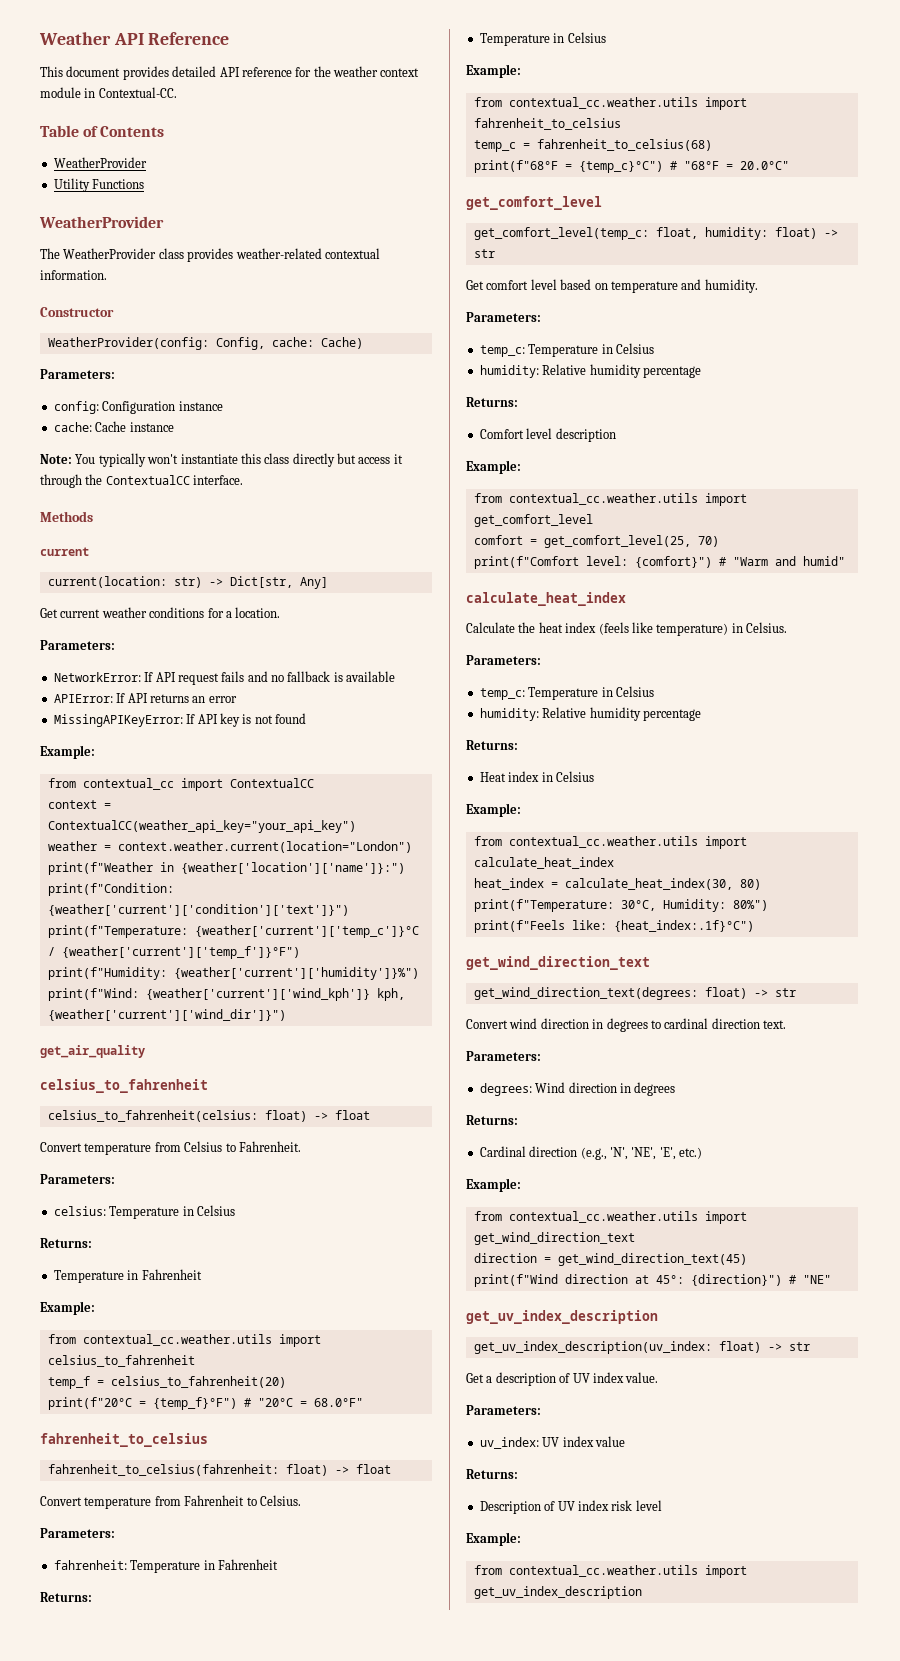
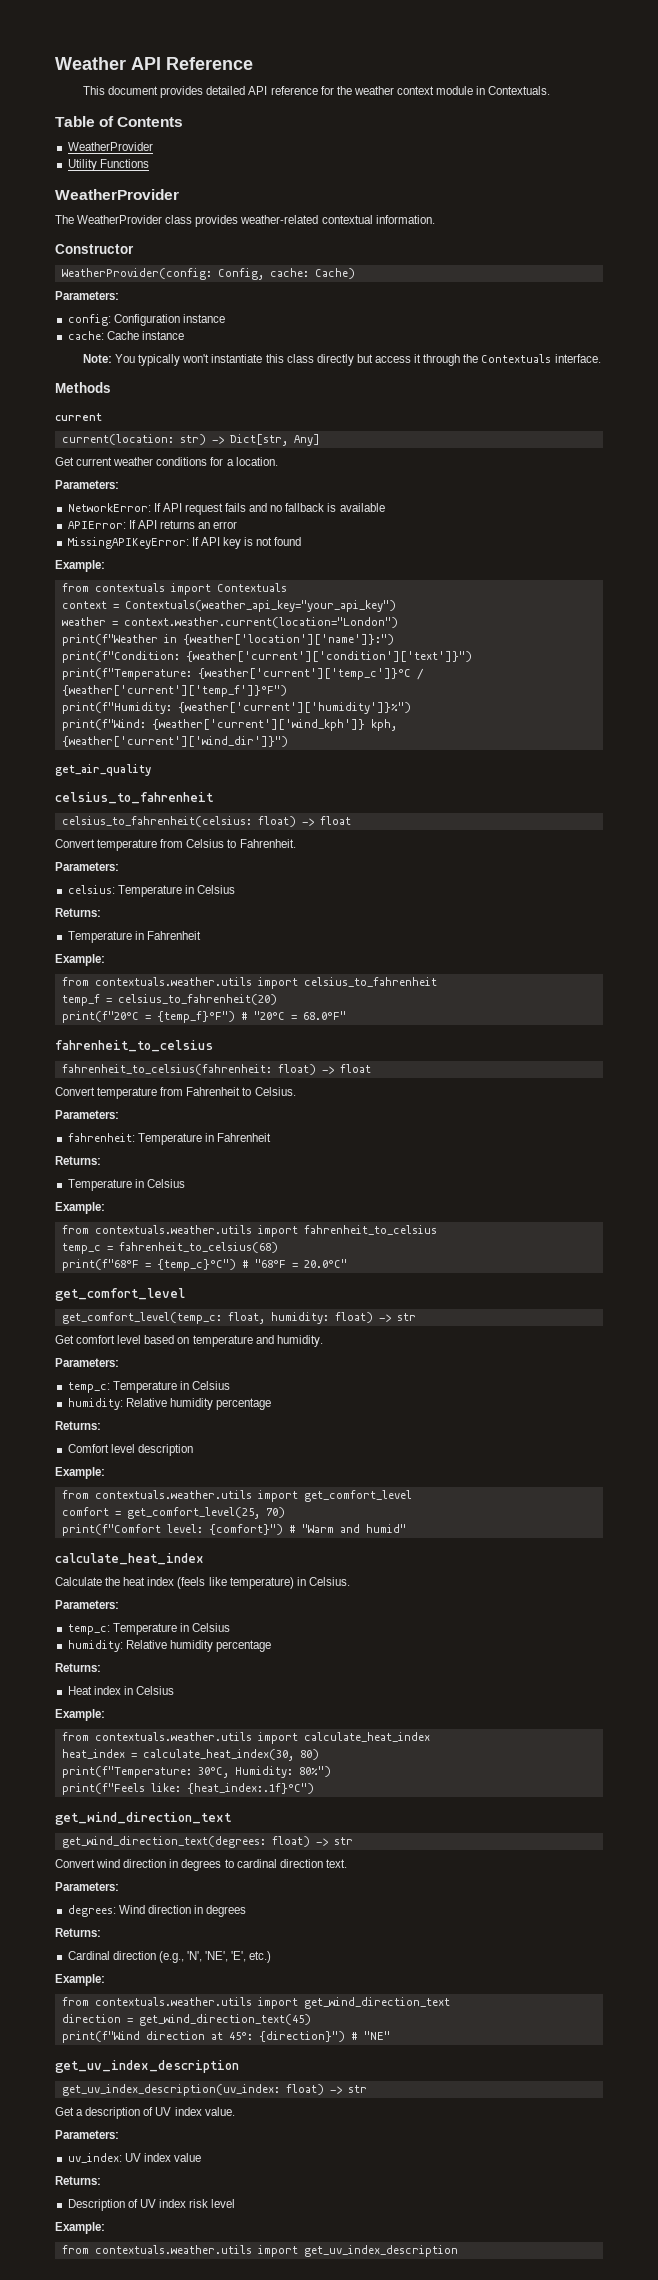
[98,87,177,98] Contextual-CC. -> [488,86,551,95] Contextuals.
[105,475,190,485] ContextualCC -> [481,354,552,363] Contextuals
[82,778,314,791] contextual_cc import ContextualCC -> [94,583,287,595] contextuals import Contextuals
[47,820,356,833] ContextualCC(weather_api_key="your_api_key") -> [124,600,396,612] Contextuals(weather_api_key="your_api_key")
[82,1334,272,1346] contextual_cc.weather.utils -> [94,977,252,986] contextuals.weather.utils
[508,97,698,109] contextual_cc.weather.utils -> [94,1225,252,1234] contextuals.weather.utils
[508,493,698,505] contextual_cc.weather.utils -> [94,1490,252,1499] contextuals.weather.utils
[508,836,698,848] contextual_cc.weather.utils -> [94,1732,252,1741] contextuals.weather.utils
[508,1211,698,1223] contextual_cc.weather.utils -> [94,1997,252,2006] contextuals.weather.utils
[508,1565,698,1577] contextual_cc.weather.utils -> [94,2245,252,2254] contextuals.weather.utils

